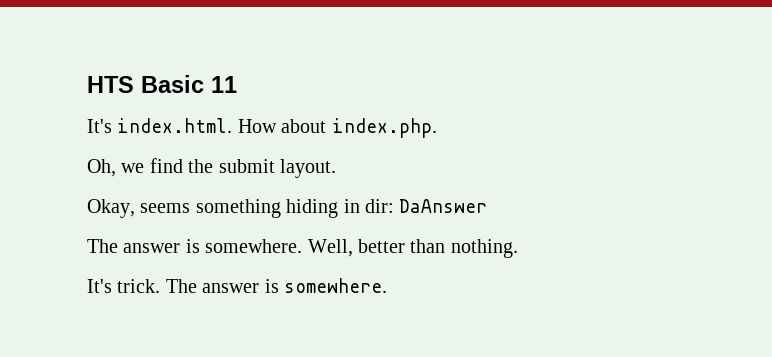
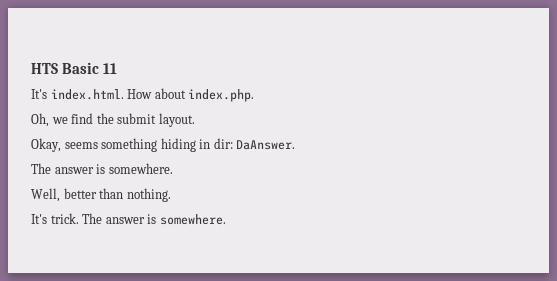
[399,199,488,213] [87,239,303,253] DaAnswer // The answer is somewhere. -> [236,140,296,150] [31,163,173,174] DaAnswer. // The answer is somewhere. //

